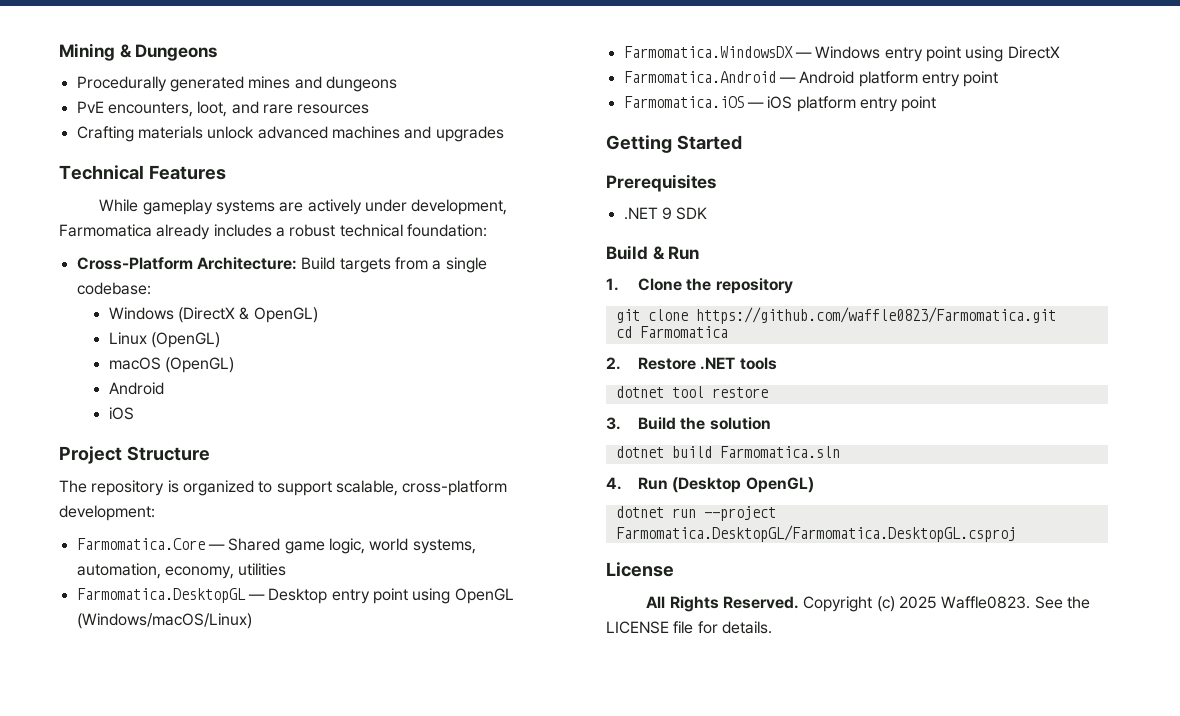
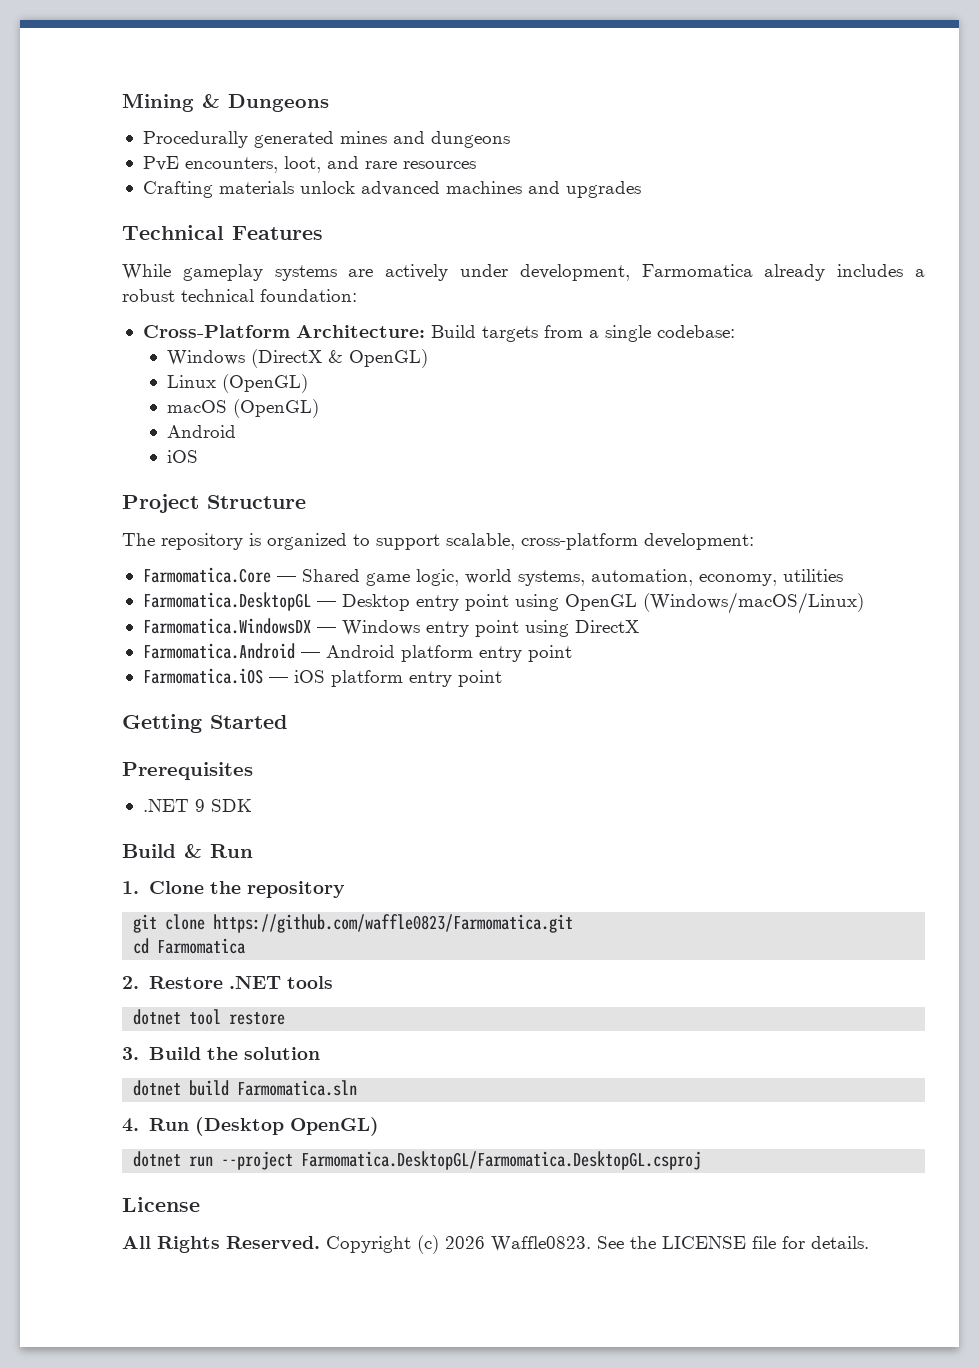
[899,596,938,609] 2025 -> [445,1236,485,1249] 2026

